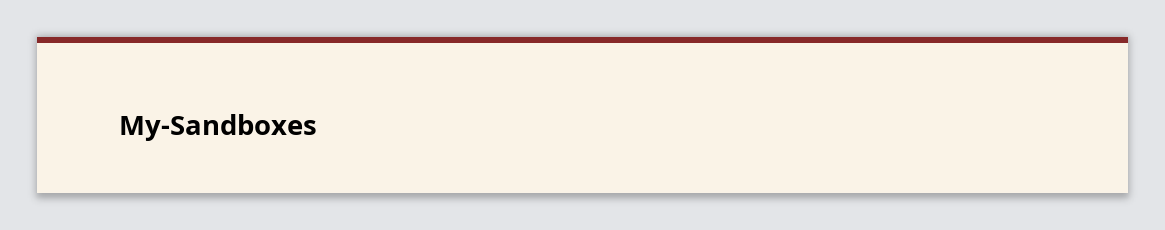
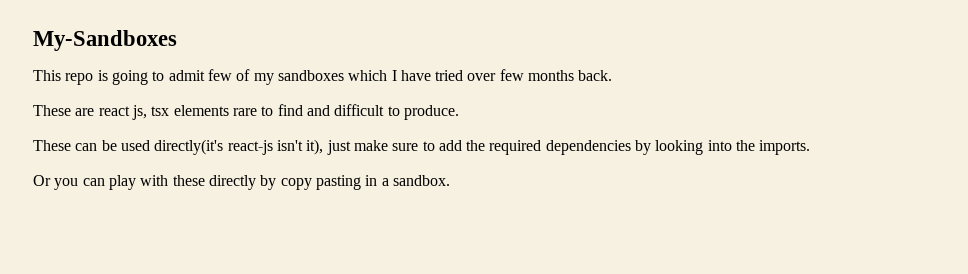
(317, 127) none -> [33,69,613,85] [33,104,459,120] [33,139,811,155] [33,175,450,190] // This repo is going to admit few of my sandboxes which I have tried over few months back. // These are react js, tsx elements rare to find and difficult to produce. // These can be used directly(it's react-js isn't it), just make sure to add the required dependencies by looking into the imports. // Or you can play with these directly by copy pasting in a sandbox.

